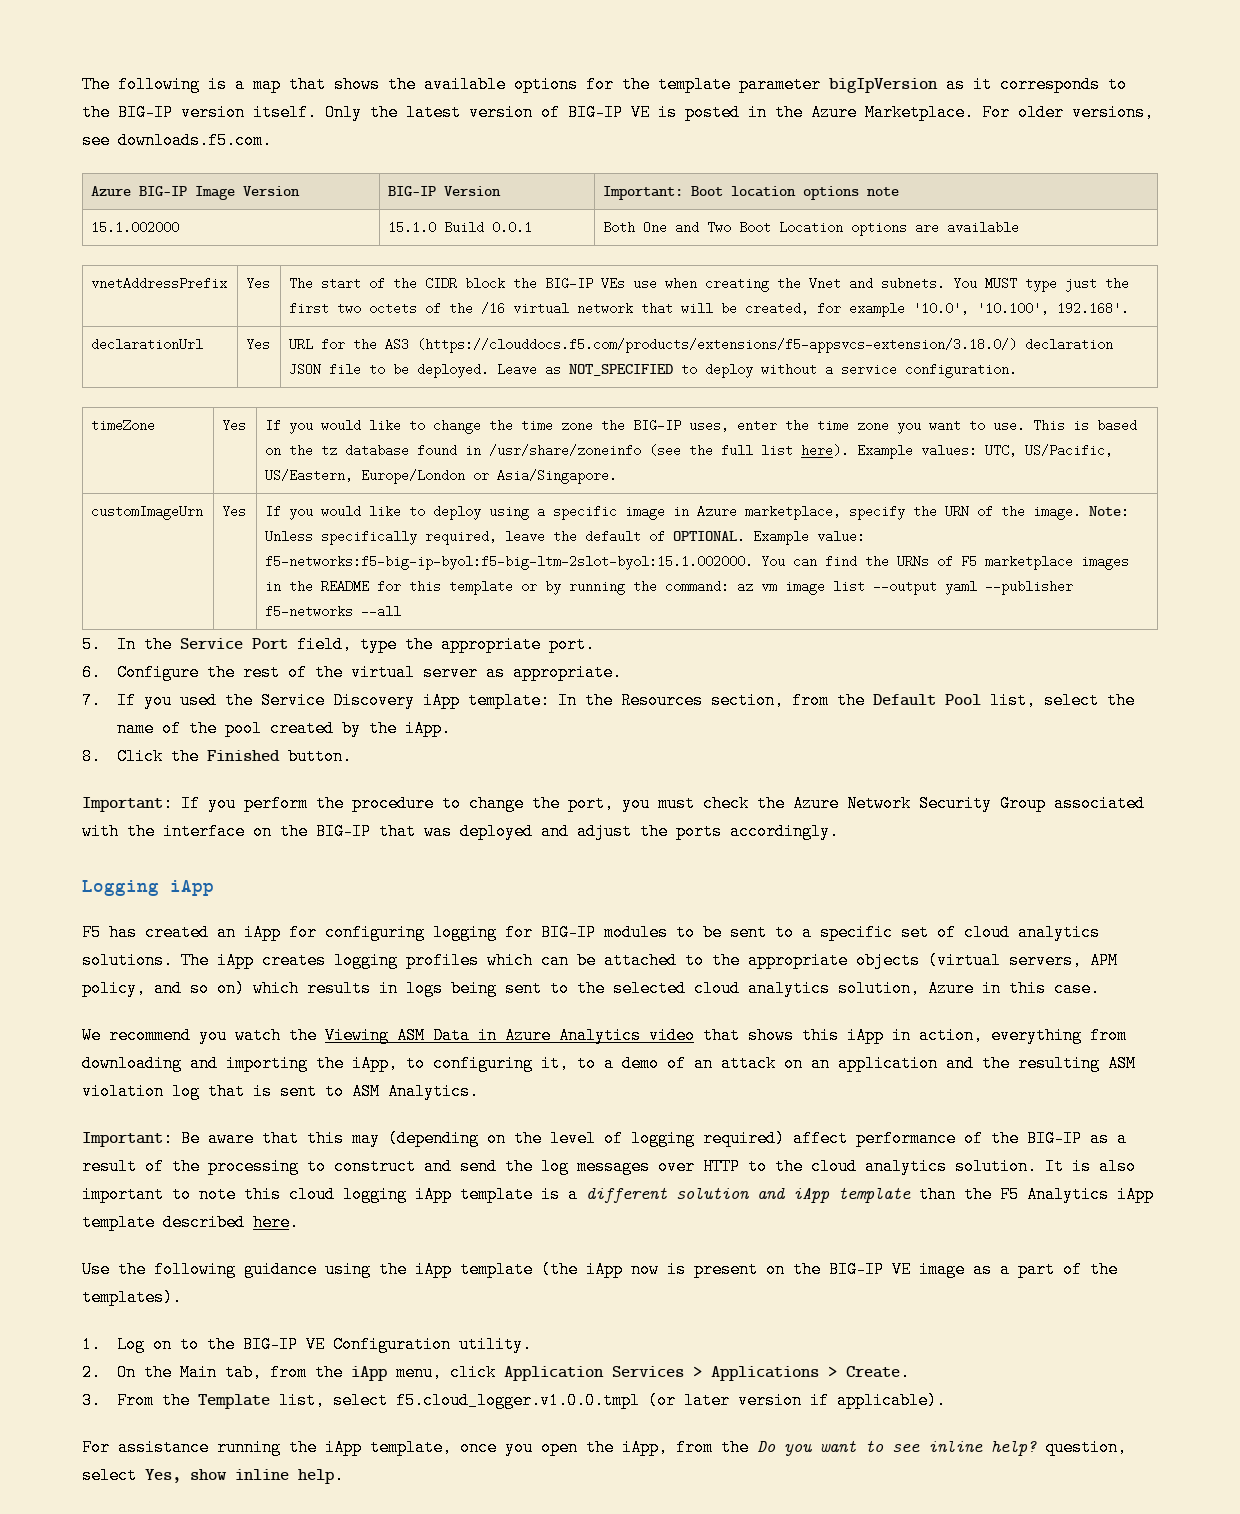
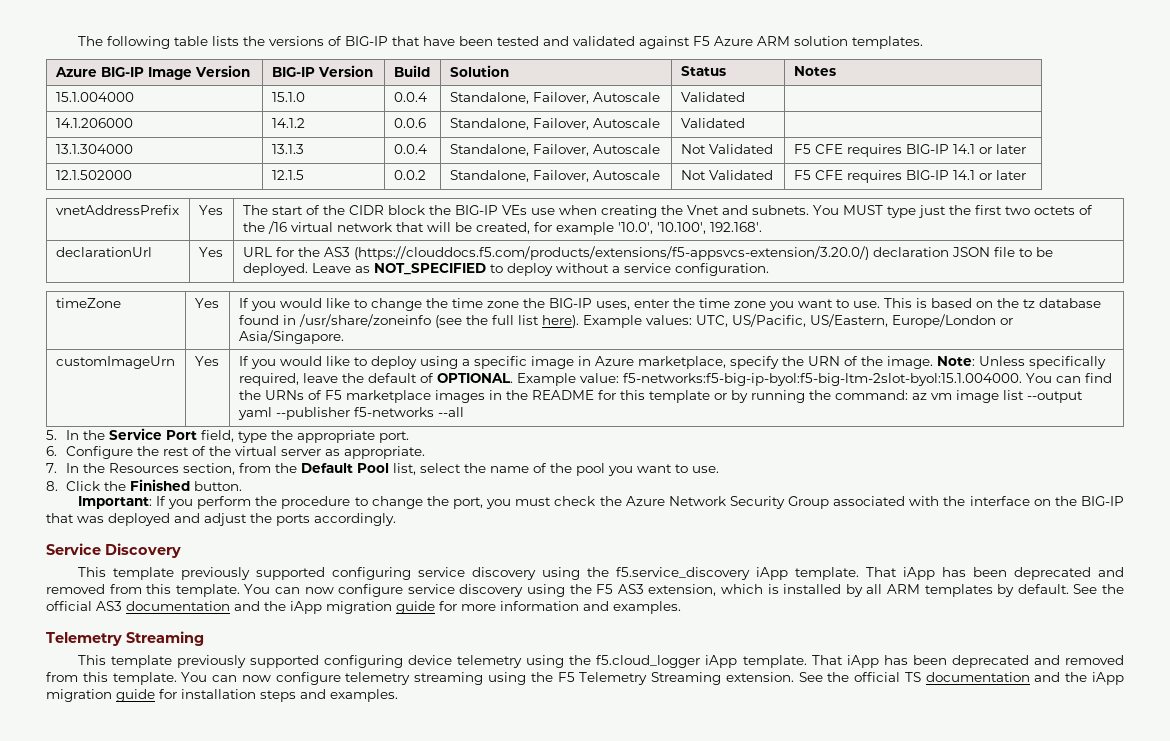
[208,76,1127,93] [82,104,1154,121] [82,132,272,149] is a map that shows the available options for the template parameter bigIpVersion as it corresponds to the BIG-IP version itself. Only the latest version of BIG-IP VE is posted in the Azure Marketplace. For older versions, see downloads.f5.com. -> [173,36,923,49] table lists the versions of BIG-IP that have been tested and validated against F5 Azure ARM solution templates.
[603,186,900,200] [91,221,180,234] [388,221,533,234] [603,221,1020,236] Important: Boot location options note // 15.1.002000 | 15.1.0 Build 0.0.1 | Both One and Two Boot Location options are available -> [393,65,430,77] [449,65,509,77] [680,66,726,76] [793,66,836,76] [55,92,134,102] [271,92,305,102] [393,92,427,102] [449,92,660,104] [680,92,745,102] [55,118,133,128] [271,118,305,128] [393,118,426,128] [449,118,660,130] [680,118,745,128] [55,144,133,154] [271,144,304,154] [393,144,427,154] [449,144,660,156] [680,144,773,154] [793,144,1026,157] [55,170,132,180] [271,170,304,180] [393,170,426,180] [449,170,660,182] [680,170,773,180] [793,170,1026,183] Build | Solution | Status | Notes // 15.1.004000 | 15.1.0 | 0.0.4 | Standalone, Failover, Autoscale | Validated | // 14.1.206000 | 14.1.2 | 0.0.6 | Standalone, Failover, Autoscale | Validated | // 13.1.304000 | 13.1.3 | 0.0.4 | Standalone, Failover, Autoscale | Not Validated | F5 CFE requires BIG-IP 14.1 or later // 12.1.502000 | 12.1.5 | 0.0.2 | Standalone, Failover, Autoscale | Not Validated | F5 CFE requires BIG-IP 14.1 or later
[417,338,1018,353] (https://clouddocs.f5.com/products/extensions/f5-appsvcs-extension/3.18.0/) -> [353,246,869,260] (https://clouddocs.f5.com/products/extensions/f5-appsvcs-extension/3.20.0/)
[265,555,754,570] f5-networks:f5-big-ip-byol:f5-big-ltm-2slot-byol:15.1.002000. -> [622,373,1022,386] f5-networks:f5-big-ip-byol:f5-big-ltm-2slot-byol:15.1.004000.
[116,692,550,709] If you used the Service Discovery iApp template: -> (57, 468) none
[269,720,451,737] created by the iApp. -> [607,464,719,476] you want to use.
[82,880,214,896] [82,924,1100,941] [82,952,1118,969] [82,980,1100,997] [82,1027,1127,1044] [82,1055,1136,1072] [82,1083,479,1100] [82,1130,1127,1147] [82,1158,1136,1175] [82,1186,1154,1203] [82,1214,299,1231] [82,1261,1118,1278] [82,1289,182,1306] [82,1336,532,1353] [82,1364,910,1381] [82,1392,946,1409] [82,1439,1127,1456] [82,1467,344,1484] Logging iApp // F5 has created an iApp for configuring logging for BIG-IP modules to be sent to a specific set of cloud analytics solutions. The iApp creates logging profiles which can be attached to the appropriate objects (virtual servers, APM policy, and so on) which results in logs being sent to the selected cloud analytics solution, Azure in this case. // We recommend you watch the Viewing ASM Data in Azure Analytics video that shows this iApp in action, everything from downloading and importing the iApp, to configuring it, to a demo of an attack on an application and the resulting ASM violation log that is sent to ASM Analytics. // Important: Be aware that this may (depending on the level of logging required) affect performance of the BIG-IP as a result of the processing to construct and send the log messages over HTTP to the cloud analytics solution. It is also important to note this cloud logging iApp template is a different solution and iApp template than the F5 Analytics iApp template described here. // Use the following guidance using the iApp template (the iApp now is present on the BIG-IP VE image as a part of the templates). // 1. Log on to the BIG-IP VE Configuration utility. // 2. On the Main tab, from the iApp menu, click Application Services > Applications > Create. // 3. From the Template list, select f5.cloud_logger.v1.0.0.tmpl (or later version if applicable). // For assistance running the iApp template, once you open the iApp, from the Do you want to see inline help? question, select Yes, show inline help. -> [46,543,181,558] [77,567,1124,580] [46,584,1125,597] [46,601,681,614] [46,631,204,646] [77,655,1125,668] [46,672,1124,685] [46,689,398,702] Service Discovery // This template previously supported configuring service discovery using the f5.service_discovery iApp template. That iApp has been deprecated and removed from this template. You can now configure service discovery using the F5 AS3 extension, which is installed by all ARM templates by default. See the official AS3 documentation and the iApp migration guide for more information and examples. // Telemetry Streaming // This template previously supported configuring device telemetry using the f5.cloud_logger iApp template. That iApp has been deprecated and removed from this template. You can now configure telemetry streaming using the F5 Telemetry Streaming extension. See the official TS documentation and the iApp migration guide for installation steps and examples.

